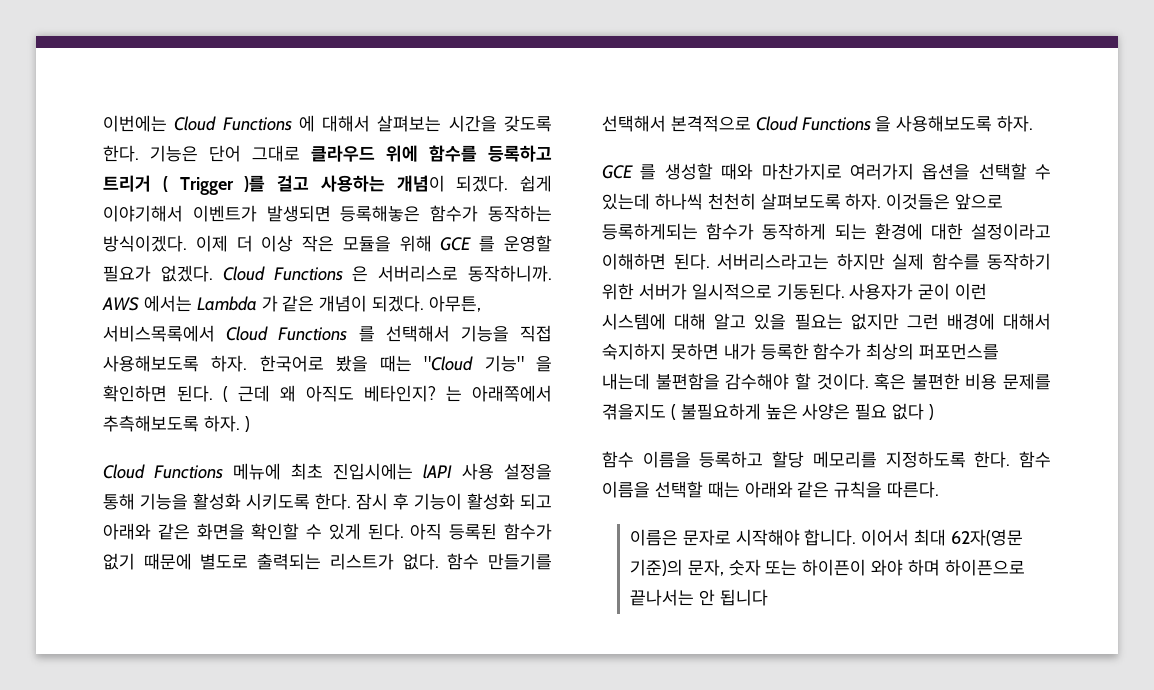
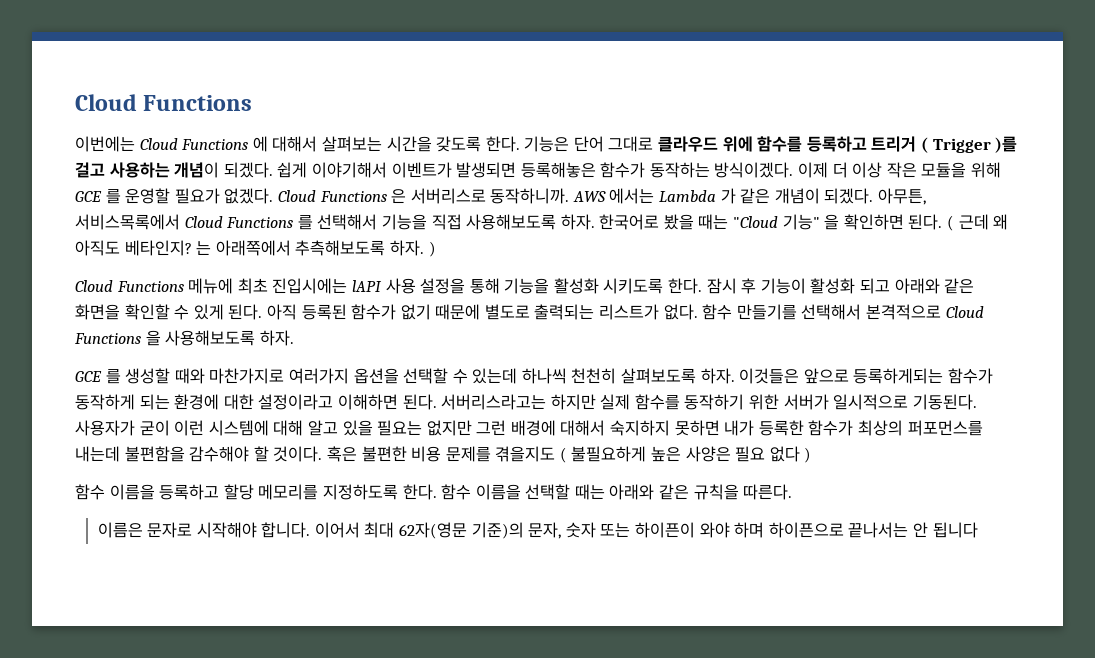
(103, 123) none -> [75,94,253,111] Cloud Functions //

